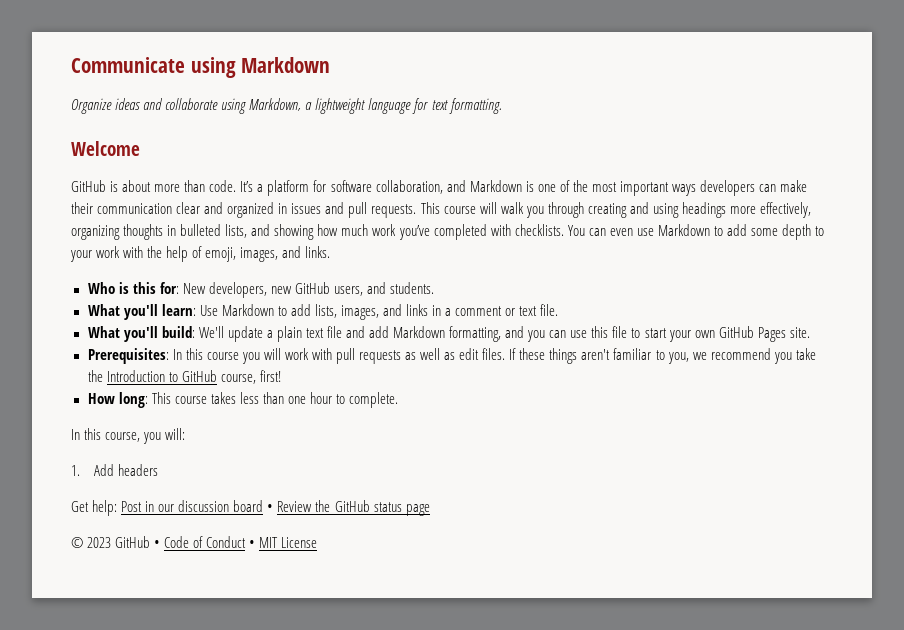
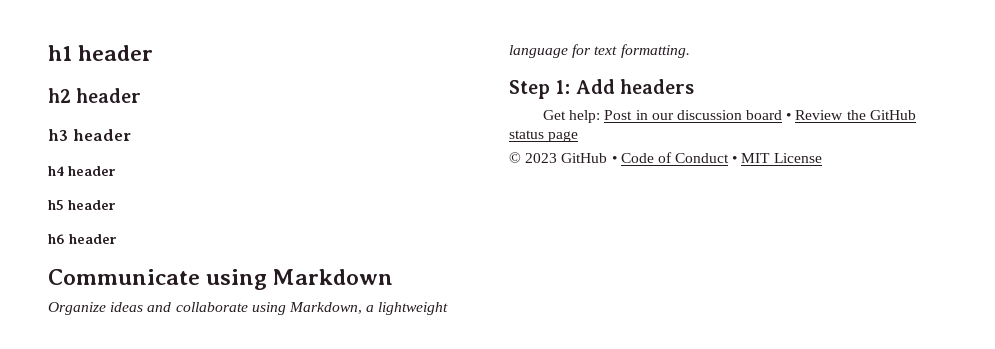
(71, 65) none -> [48,45,154,61] [48,88,142,103] [48,129,131,141] [48,166,116,176] [48,200,116,210] [48,234,117,244] h1 header // h2 header // h3 header // h4 header // h5 header // h6 header //
[71,141,140,156] [71,180,808,196] [71,202,812,218] [71,224,825,240] [70,246,331,262] [87,282,435,298] [87,304,559,320] [87,326,810,342] [87,348,816,364] [87,370,281,384] [87,392,399,408] [71,428,186,444] [71,465,80,476] Welcome // GitHub is about more than code. It’s a platform for software collaboration, and Markdown is one of the most important ways developers can make their communication clear and organized in issues and pull requests. This course will walk you through creating and using headings more effectively, organizing thoughts in bulleted lists, and showing how much work you’ve completed with checklists. You can even use Markdown to add some depth to your work with the help of emoji, images, and links. // Who is this for: New developers, new GitHub users, and students. // What you'll learn: Use Markdown to add lists, images, and links in a comment or text file. // What you'll build: We'll update a plain text file and add Markdown formatting, and you can use this file to start your own GitHub Pages site. // Prerequisites: In this course you will work with pull requests as well as edit files. If these things aren't familiar to you, we recommend you take the Introduction to GitHub course, first! // How long: This course takes less than one hour to complete. // In this course, you will: // 1. -> [509,80,571,99] Step 1:

